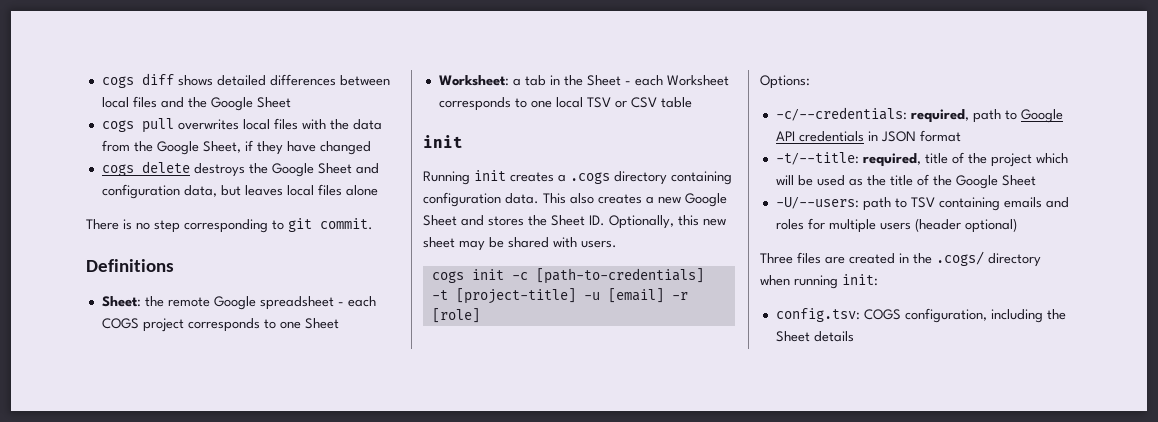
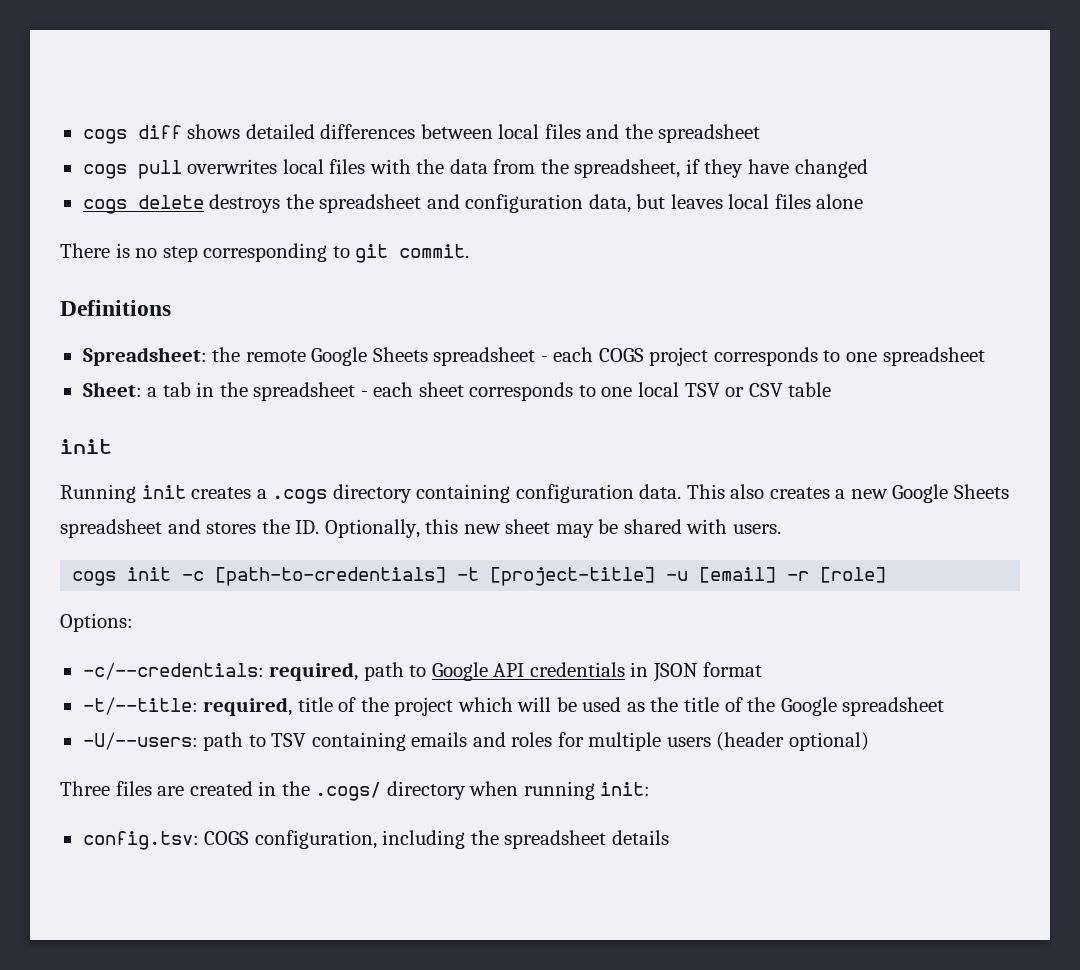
[210,97,291,111] Google Sheet -> [658,124,761,143] spreadsheet
[156,141,241,155] Google Sheet, -> [574,159,681,178] spreadsheet,
[271,163,352,177] Google Sheet -> [319,194,422,213] spreadsheet
[101,296,141,307] Sheet: -> [82,347,207,366] Spreadsheet:
(256, 303) none -> [372,347,428,362] Sheets
[304,318,339,329] [438,75,509,86] Sheet // Worksheet: -> [882,347,985,366] [82,382,142,397] spreadsheet // Sheet:
[586,75,729,86] Sheet - each Worksheet -> [253,382,464,401] spreadsheet - each sheet
[423,215,457,226] Sheet -> [954,484,1010,499] [60,519,162,538] Sheets spreadsheet
[551,215,585,226] Sheet -> (290, 526) none
[1001,175,1036,186] Sheet -> [842,697,945,716] spreadsheet
[775,331,810,342] Sheet -> [504,830,607,849] spreadsheet

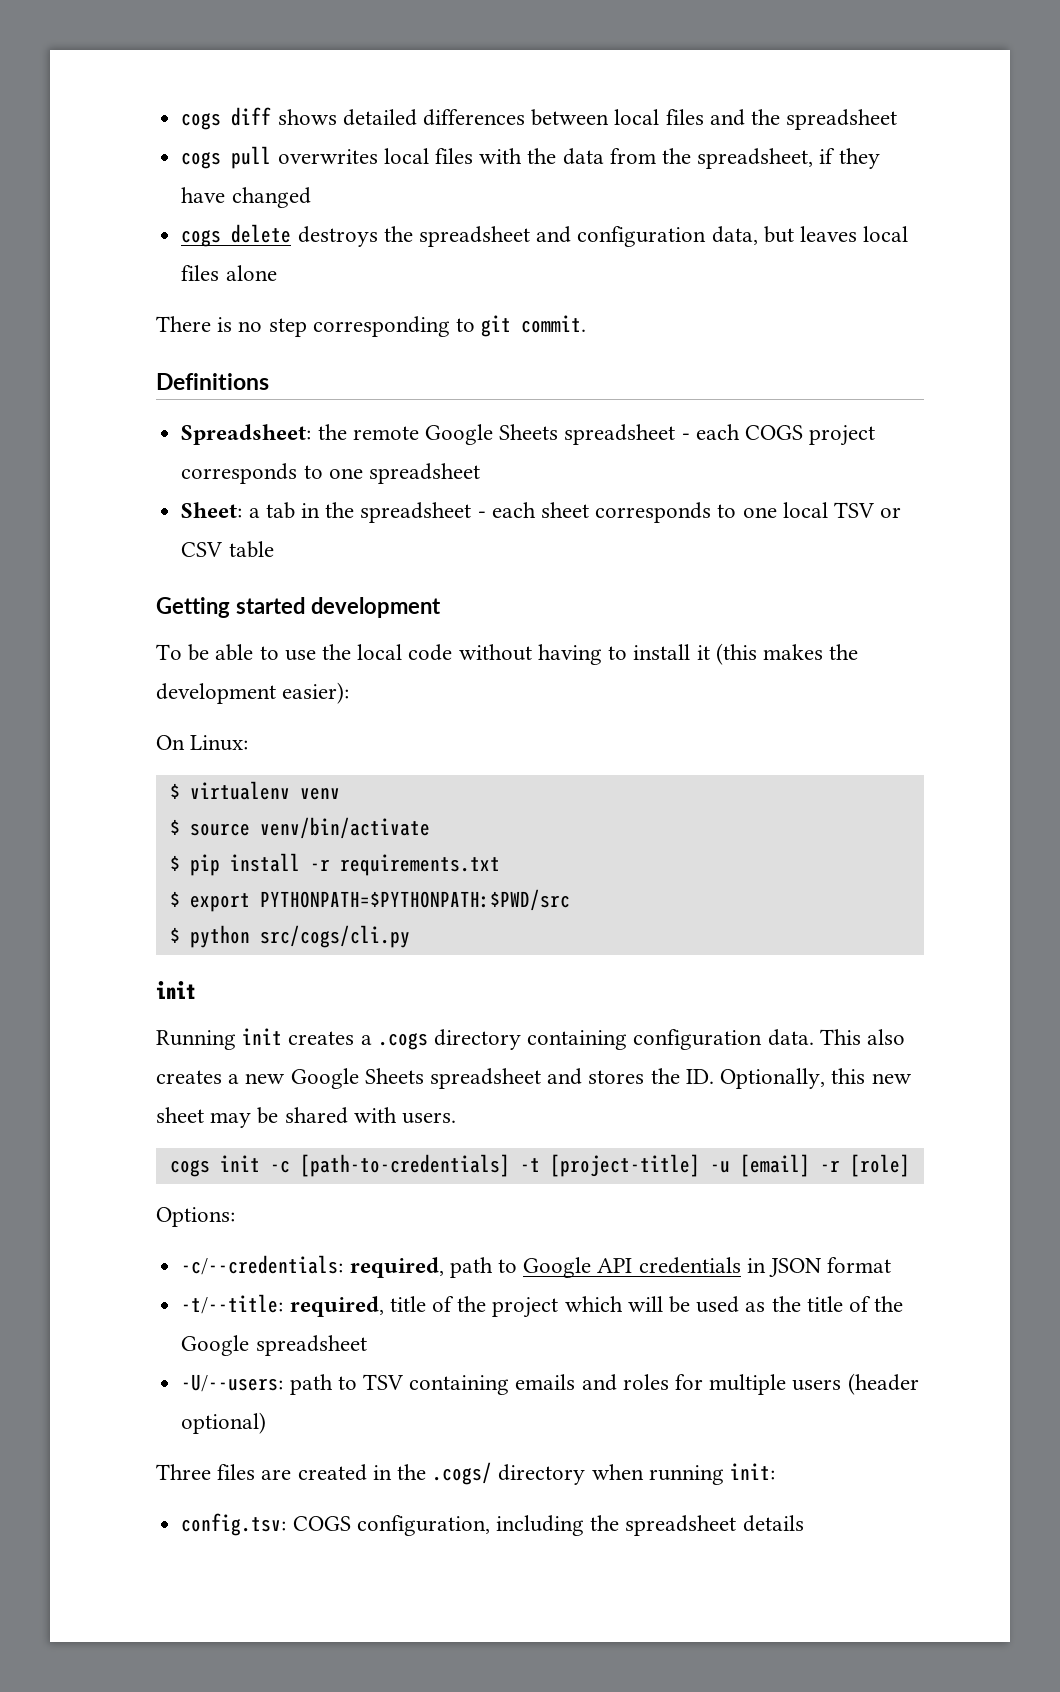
(832, 389) none -> [156,597,441,618] [156,643,859,665] [156,682,350,704] [156,735,249,751] [169,781,340,800] [169,817,430,839] [169,853,500,876] [169,889,570,912] [169,925,410,948] // Getting started development // To be able to use the local code without having to install it (this makes the development easier): // On Linux: // $ virtualenv venv // $ source venv/bin/activate // $ pip install -r requirements.txt // $ export PYTHONPATH=$PYTHONPATH:$PWD/src // $ python src/cogs/cli.py

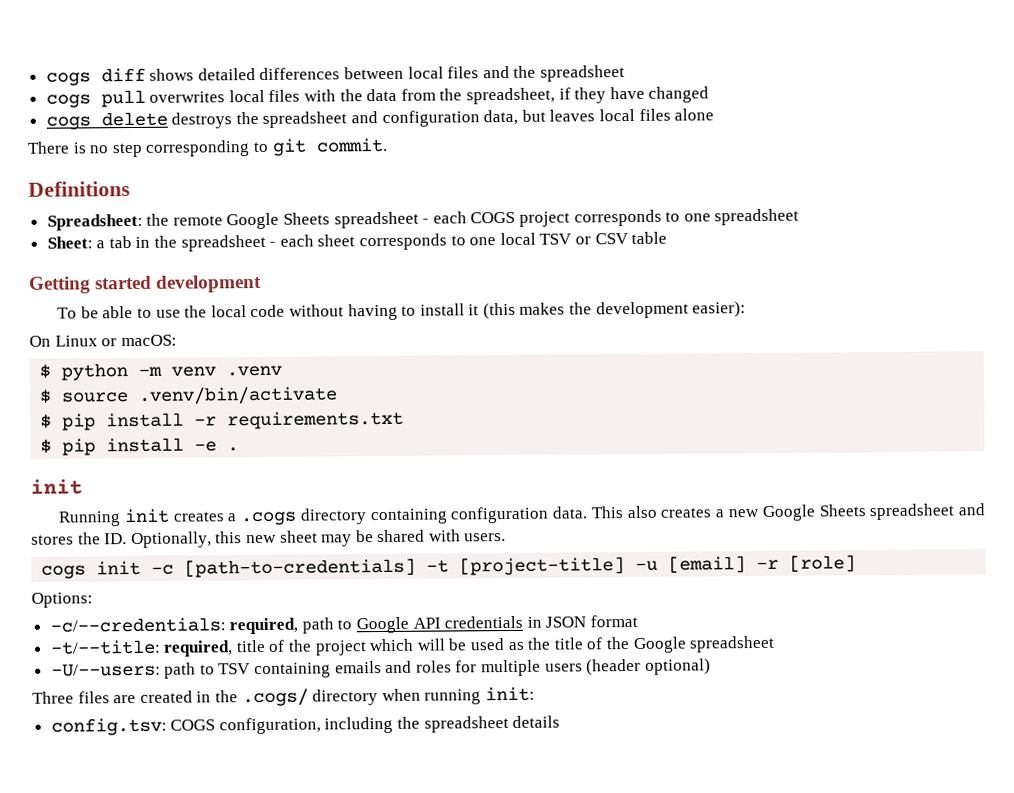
[190,735,249,751] [169,781,290,800] Linux: // $ virtualenv -> [54,334,177,347] [39,363,163,381] Linux or macOS: // $ python -m
(340, 793) none -> [226,365,283,377] .venv
[259,817,430,839] venv/bin/activate -> [138,386,339,405] .venv/bin/activate
[189,889,570,912] [169,925,410,948] export PYTHONPATH=$PYTHONPATH:$PWD/src // $ python src/cogs/cli.py -> [62,437,240,456] pip install -e .

